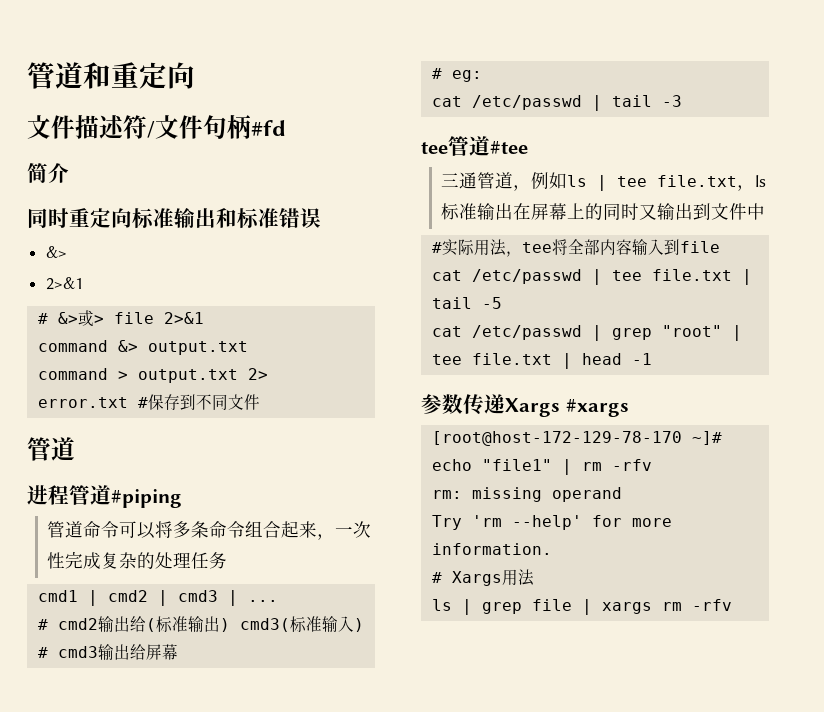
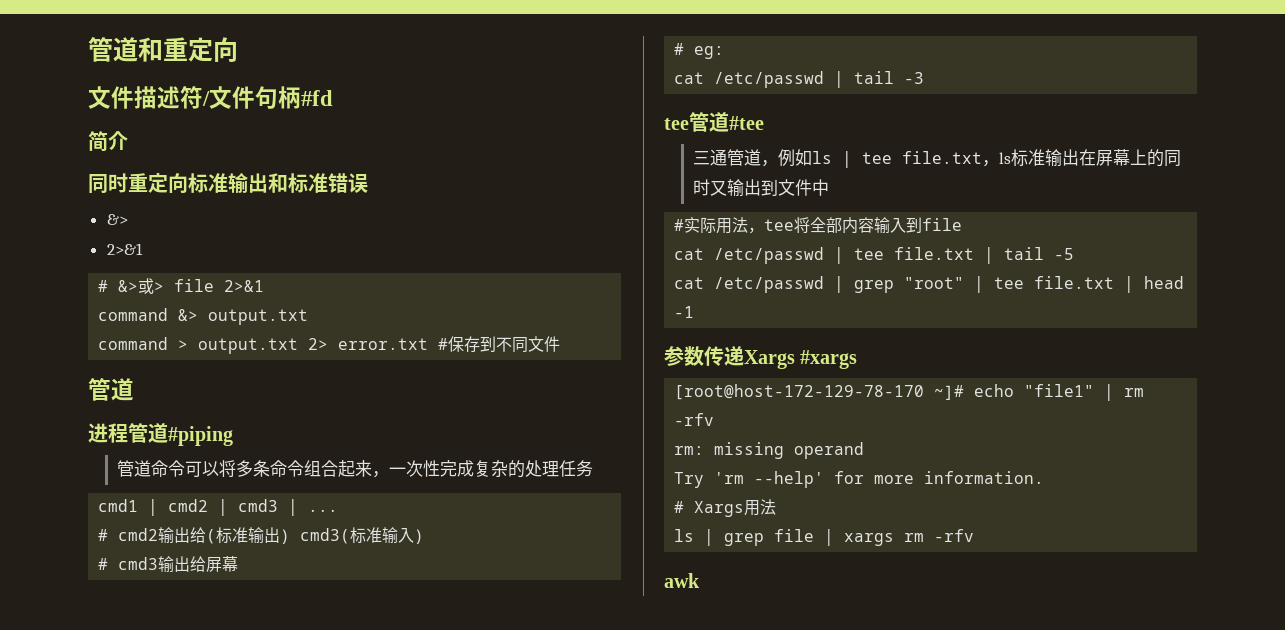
(732, 605) none -> [664,573,700,588] // awk

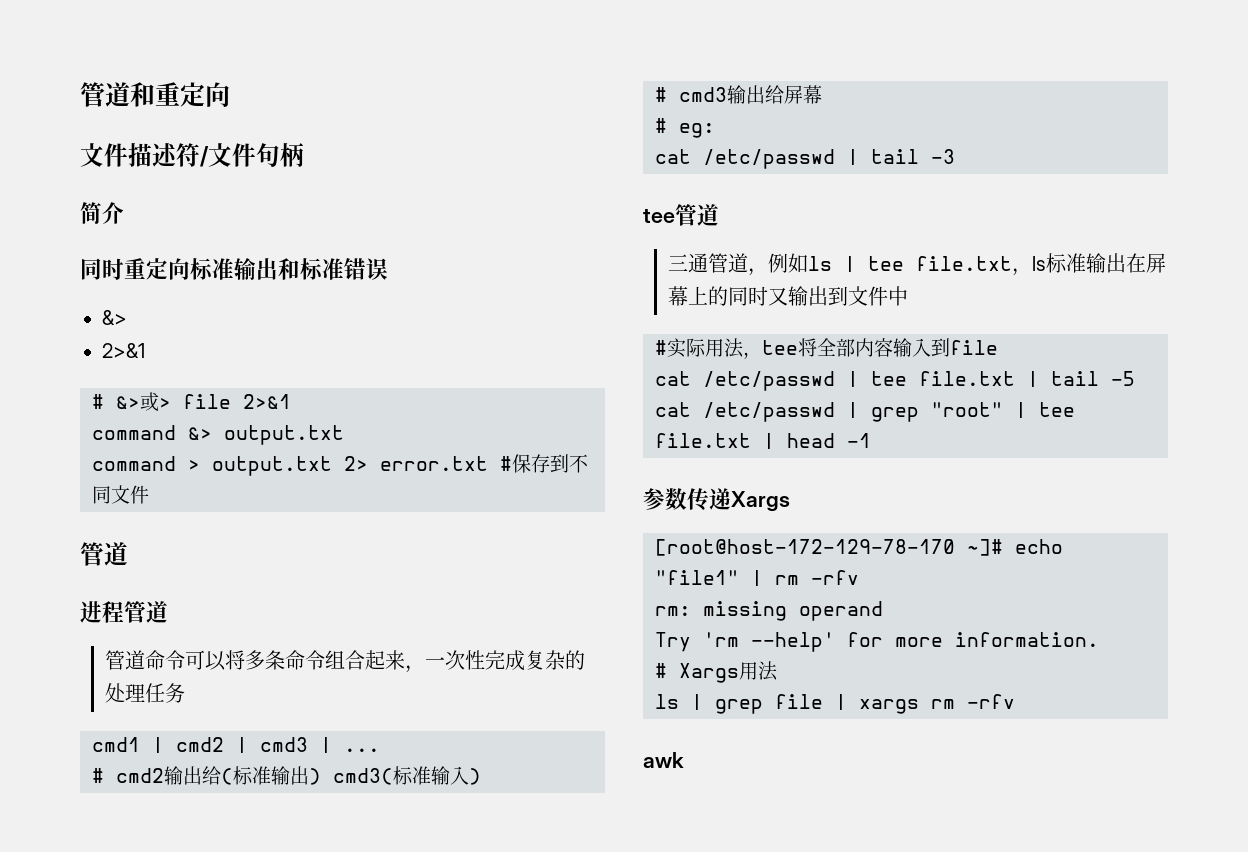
[301,90,333,106] #fd -> (304, 155) none
[168,426,233,446] #piping -> (168, 612) none
[729,116,764,130] #tee -> (719, 215) none
[800,350,858,369] #xargs -> (790, 501) none

